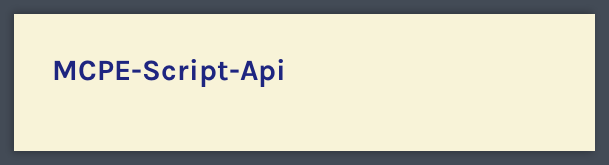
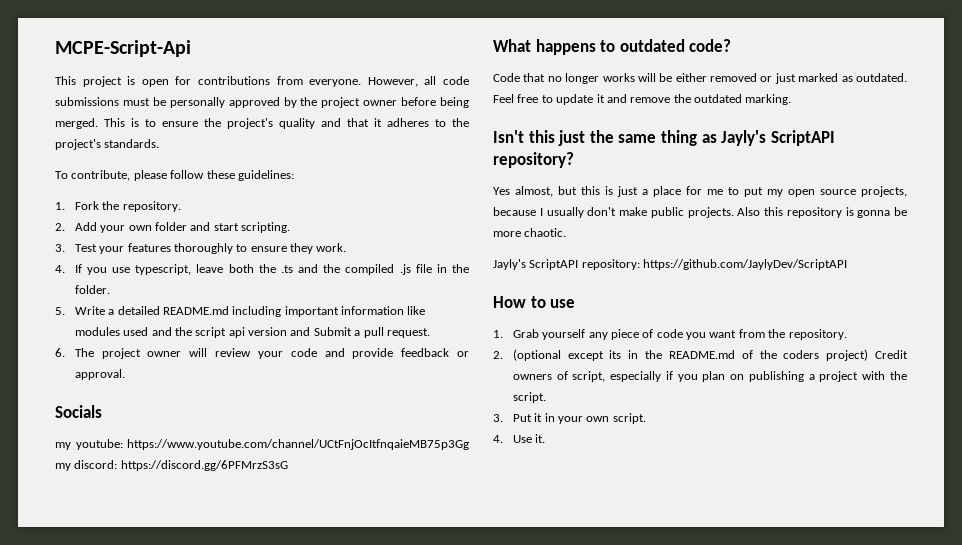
(286, 73) none -> [55,76,469,87] [55,97,469,108] [55,118,469,129] [55,139,160,150] [55,170,294,181] [55,201,181,212] [55,222,291,233] [55,243,347,254] [55,264,469,275] [74,285,110,294] [55,306,426,317] [74,327,430,338] [55,348,470,359] [74,369,125,380] [55,405,102,418] [55,439,469,450] [55,460,288,471] [493,39,732,55] [493,73,907,84] [493,94,792,105] [493,130,835,146] [493,152,574,168] [493,186,907,197] [493,207,907,218] [493,228,567,237] [493,259,848,270] [493,296,576,308] [493,329,847,340] [493,349,909,361] [512,371,908,382] [512,392,546,403] [493,413,646,424] [493,434,546,443] // This project is open for contributions from everyone. However, all code submissions must be personally approved by the project owner before being merged. This is to ensure the project's quality and that it adheres to the project's standards. // To contribute, please follow these guidelines: // 1. Fork the repository. // 2. Add your own folder and start scripting. // 3. Test your features thoroughly to ensure they work. // 4. If you use typescript, leave both the .ts and the compiled .js file in the folder. // 5. Write a detailed README.md including important information like modules used and the script api version and Submit a pull request. // 6. The project owner will review your code and provide feedback or approval. // Socials // my youtube: https://www.youtube.com/channel/UCtFnjOcItfnqaieMB75p3Gg my discord: https://discord.gg/6PFMrzS3sG // What happens to outdated code? // Code that no longer works will be either removed or just marked as outdated. Feel free to update it and remove the outdated marking. // Isn't this just the same thing as Jayly's ScriptAPI repository? // Yes almost, but this is just a place for me to put my open source projects, because I usually don't make public projects. Also this repository is gonna be more chaotic. // Jayly's ScriptAPI repository: https://github.com/JaylyDev/ScriptAPI // How to use // 1. Grab yourself any piece of code you want from the repository. // 2. (optional except its in the README.md of the coders project) Credit owners of script, especially if you plan on publishing a project with the script. // 3. Put it in your own script. // 4. Use it.

